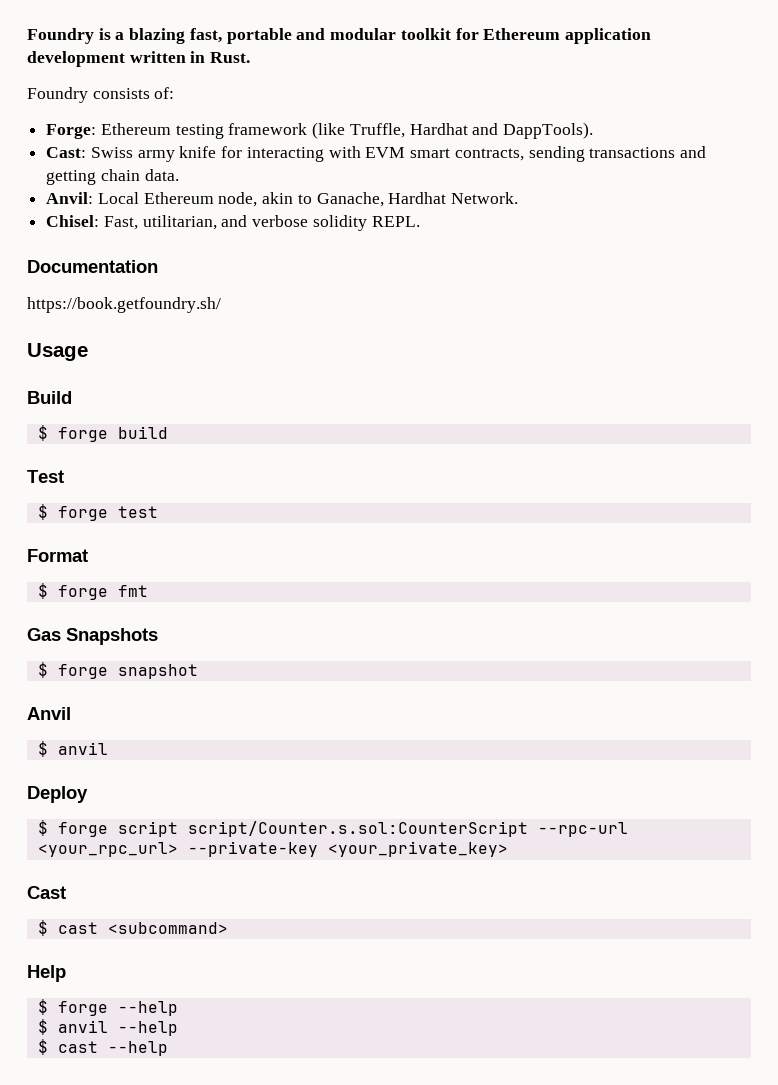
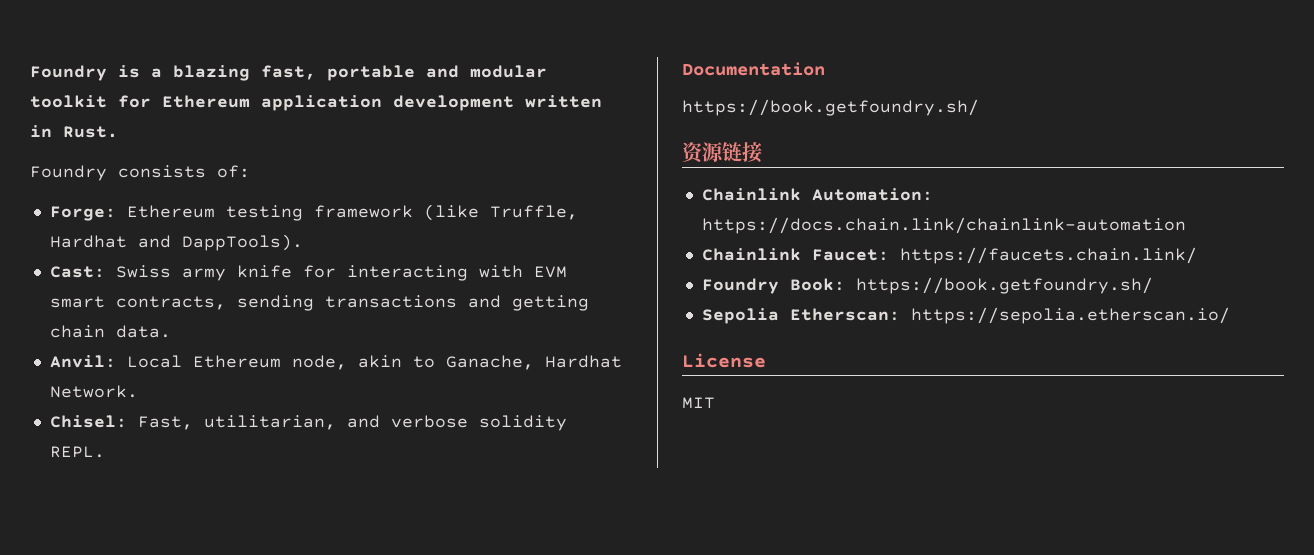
[27,343,88,361] [27,391,72,404] [37,425,168,442] [27,470,64,483] [37,504,158,521] [27,549,88,562] [37,583,148,600] [27,628,158,645] [37,662,198,679] [27,707,71,720] [37,741,108,757] [27,786,88,803] [37,820,628,837] [37,841,508,857] [27,886,66,899] [37,920,228,936] [27,965,66,982] [37,999,178,1016] [37,1019,178,1036] [37,1039,168,1056] Usage // Build // $ forge build // Test // $ forge test // Format // $ forge fmt // Gas Snapshots // $ forge snapshot // Anvil // $ anvil // Deploy // $ forge script script/Counter.s.sol:CounterScript --rpc-url <your_rpc_url> --private-key <your_private_key> // Cast // $ cast <subcommand> // Help // $ forge --help // $ anvil --help // $ cast --help -> [682,142,762,164] [701,188,933,201] [701,217,1186,234] [701,247,1197,264] [701,277,1153,294] [701,307,1230,324] [682,353,766,368] [682,397,715,409] 资源链接 // Chainlink Automation: https://docs.chain.link/chainlink-automation // Chainlink Faucet: https://faucets.chain.link/ // Foundry Book: https://book.getfoundry.sh/ // Sepolia Etherscan: https://sepolia.etherscan.io/ // License // MIT

